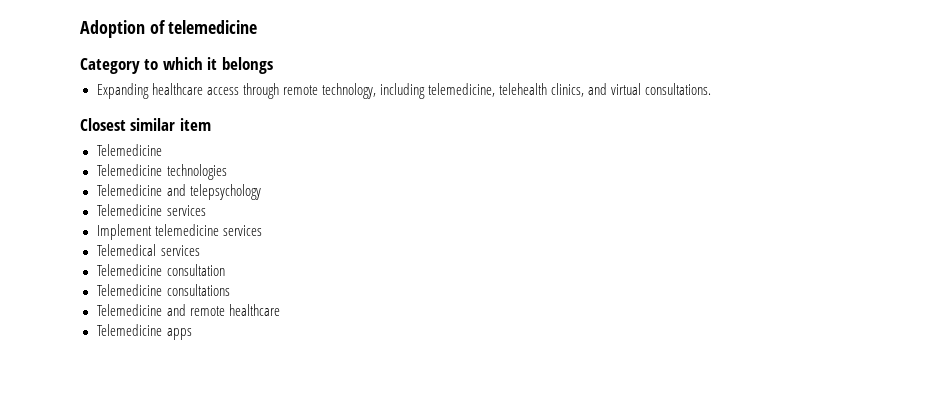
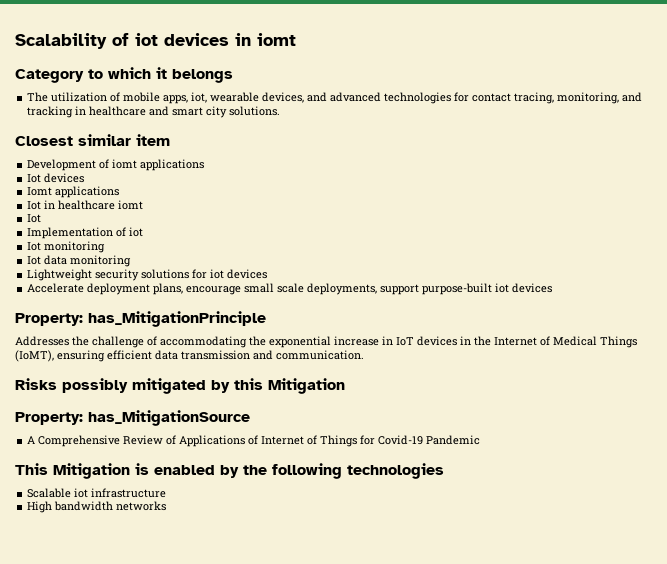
[80,20,258,38] Adoption of telemedicine -> [15,33,296,49] Scalability of iot devices in iomt
[96,83,712,99] [80,118,211,131] [96,144,163,156] [96,164,227,180] [96,184,261,200] [96,204,206,216] [96,224,262,240] [96,244,200,256] [96,264,225,276] [96,284,230,296] [96,304,280,316] [96,324,192,340] Expanding healthcare access through remote technology, including telemedicine, telehealth clinics, and virtual consultations. // Closest similar item // Telemedicine // Telemedicine technologies // Telemedicine and telepsychology // Telemedicine services // Implement telemedicine services // Telemedical services // Telemedicine consultation // Telemedicine consultations // Telemedicine and remote healthcare // Telemedicine apps -> [27,92,643,104] [27,106,281,118] [15,134,170,146] [27,159,205,171] [27,173,85,183] [27,186,120,198] [27,200,144,210] [27,214,42,223] [27,227,144,239] [27,241,106,253] [27,255,132,267] [27,269,268,281] [27,283,553,295] [15,311,266,327] [15,336,637,348] [15,350,364,362] [15,378,345,394] [15,410,250,426] [27,435,481,447] [15,463,444,479] [27,488,167,498] [27,501,167,513] The utilization of mobile apps, iot, wearable devices, and advanced technologies for contact tracing, monitoring, and tracking in healthcare and smart city solutions. // Closest similar item // Development of iomt applications // Iot devices // Iomt applications // Iot in healthcare iomt // Iot // Implementation of iot // Iot monitoring // Iot data monitoring // Lightweight security solutions for iot devices // Accelerate deployment plans, encourage small scale deployments, support purpose-built iot devices // Property: has_MitigationPrinciple // Addresses the challenge of accommodating the exponential increase in IoT devices in the Internet of Medical Things (IoMT), ensuring efficient data transmission and communication. // Risks possibly mitigated by this Mitigation // Property: has_MitigationSource // A Comprehensive Review of Applications of Internet of Things for Covid-19 Pandemic // This Mitigation is enabled by the following technologies // Scalable iot infrastructure // High bandwidth networks

